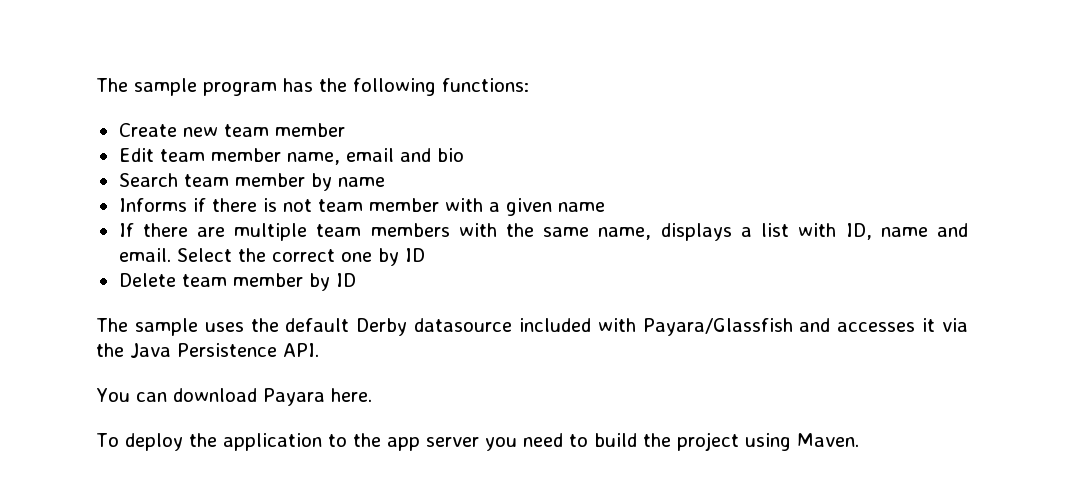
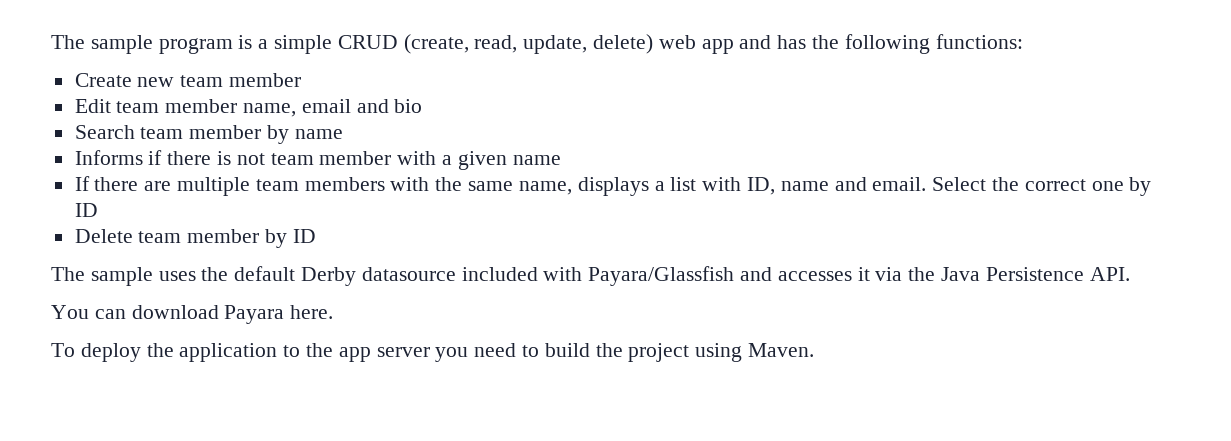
(277, 89) none -> [238,34,772,54] is a simple CRUD (create, read, update, delete) web app and

